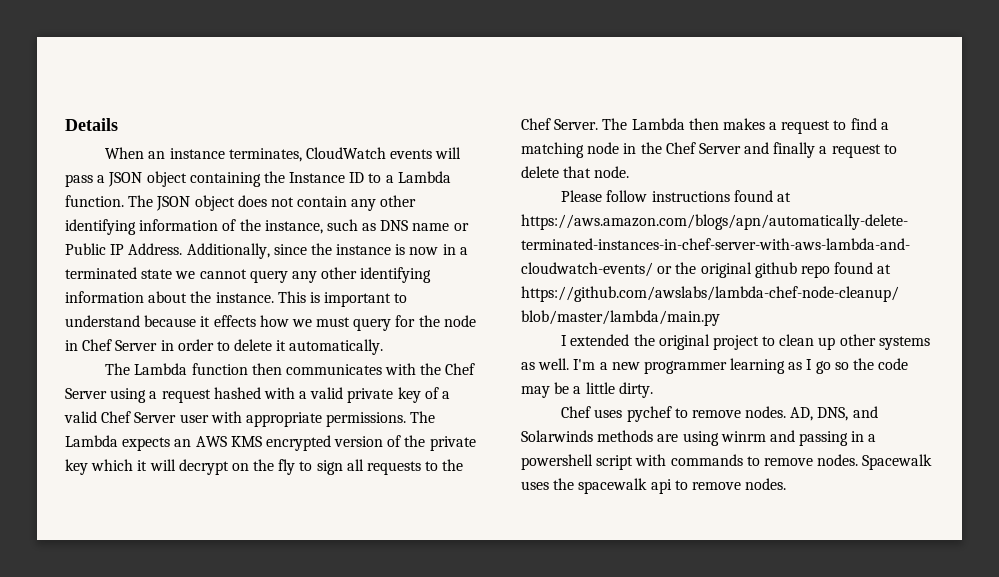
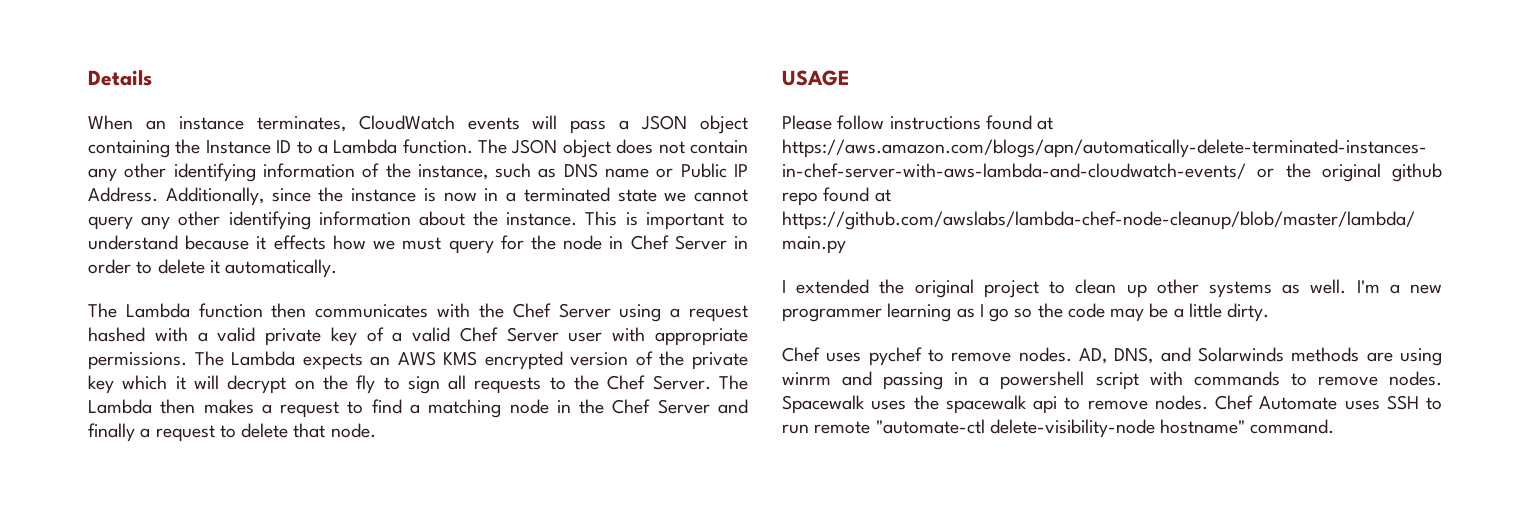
(630, 172) none -> [782,70,849,86] // USAGE
(787, 484) none -> [1215,395,1442,410] [782,419,1335,438] Chef Automate uses SSH to run remote "automate-ctl delete-visibility-node hostname" command.

